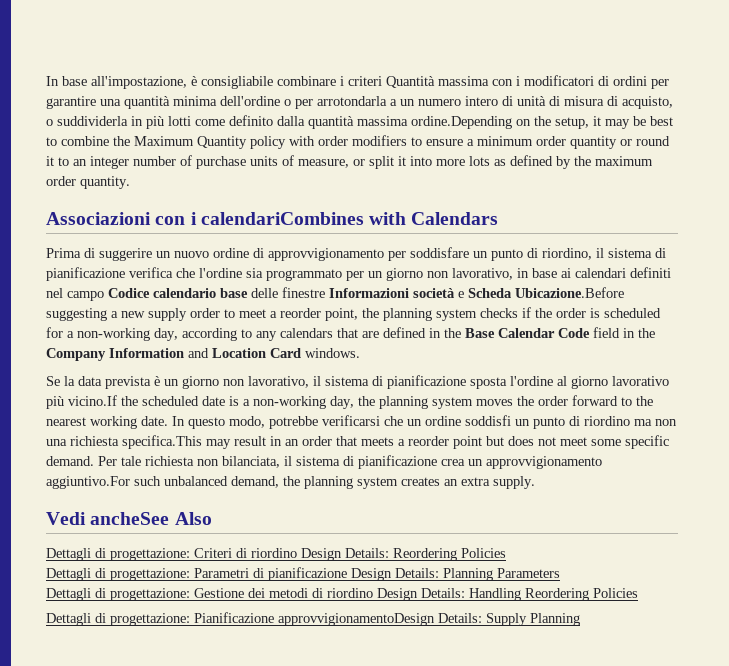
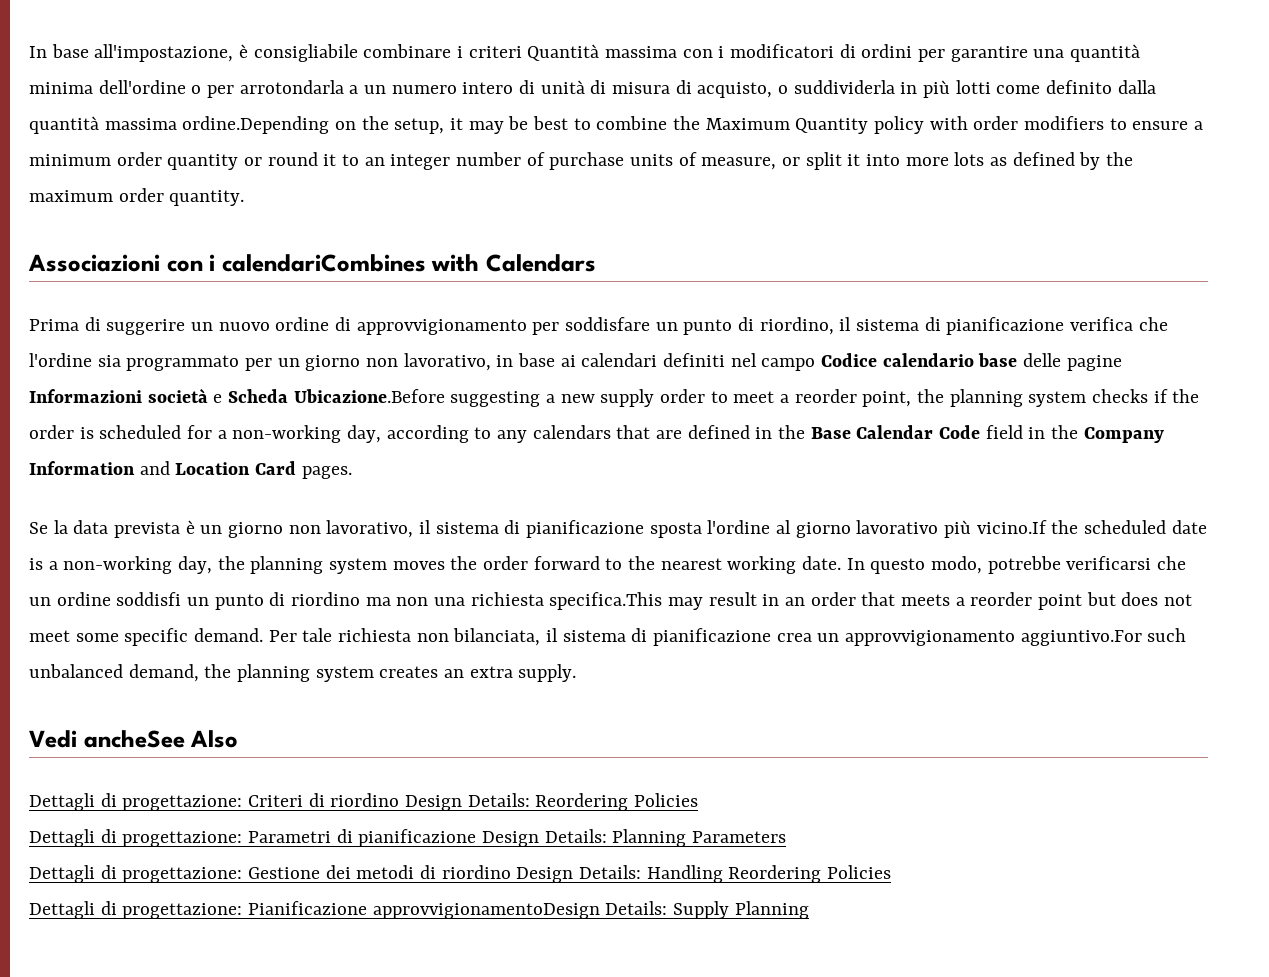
[282,287,325,298] finestre -> [1066,355,1122,371] pagine
[305,348,360,358] windows. -> [301,466,352,479] pages.

